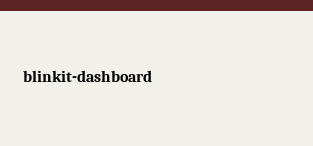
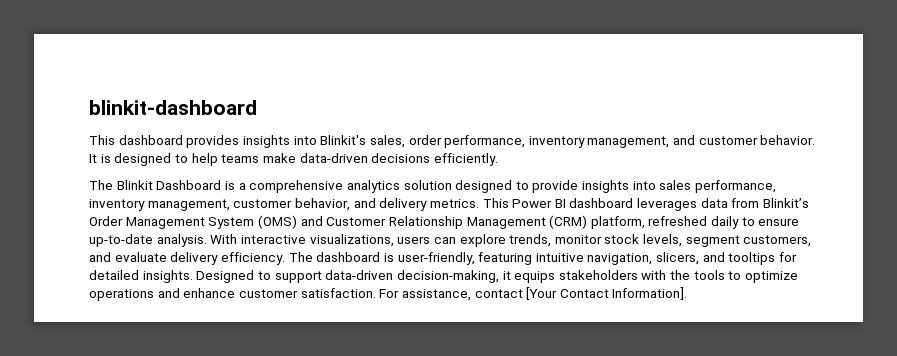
(152, 76) none -> [89,135,816,148] [89,153,498,166] [89,180,777,193] [89,198,810,211] [89,215,800,229] [89,234,812,247] [89,252,798,265] [89,270,799,283] [89,287,688,301] // This dashboard provides insights into Blinkit's sales, order performance, inventory management, and customer behavior. It is designed to help teams make data-driven decisions efficiently. // The Blinkit Dashboard is a comprehensive analytics solution designed to provide insights into sales performance, inventory management, customer behavior, and delivery metrics. This Power BI dashboard leverages data from Blinkit’s Order Management System (OMS) and Customer Relationship Management (CRM) platform, refreshed daily to ensure up-to-date analysis. With interactive visualizations, users can explore trends, monitor stock levels, segment customers, and evaluate delivery efficiency. The dashboard is user-friendly, featuring intuitive navigation, slicers, and tooltips for detailed insights. Designed to support data-driven decision-making, it equips stakeholders with the tools to optimize operations and enhance customer satisfaction. For assistance, contact [Your Contact Information].

